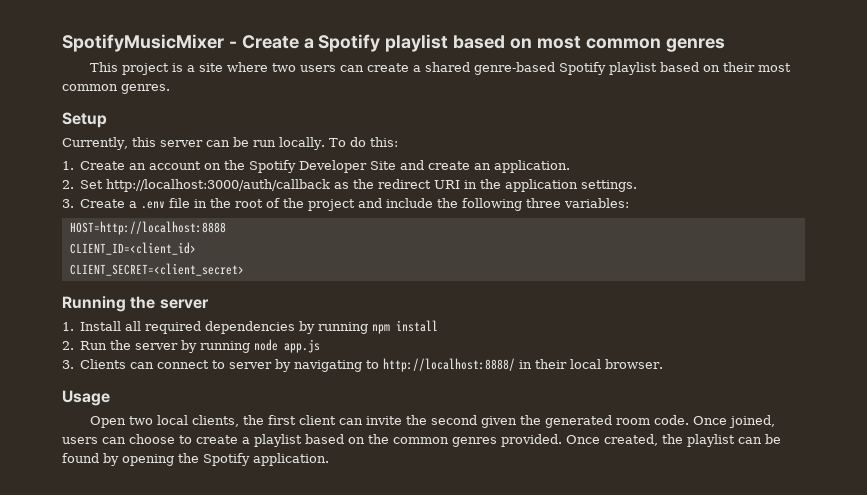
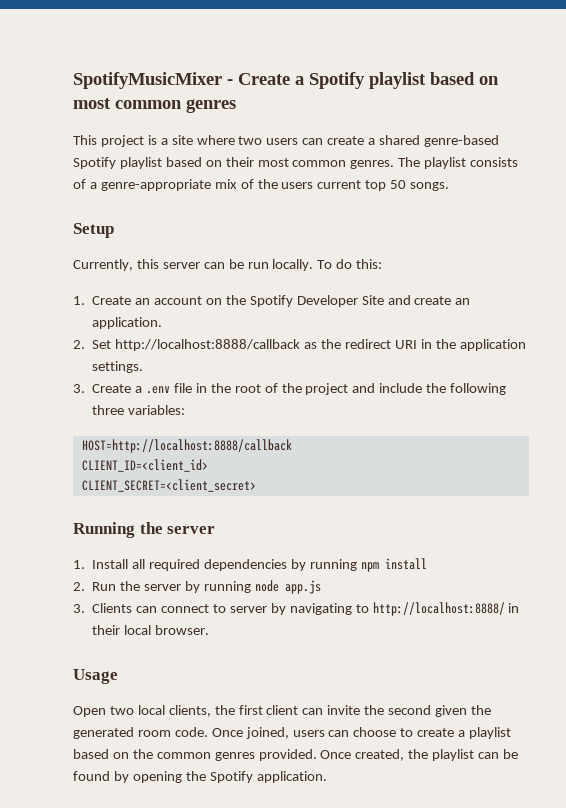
(170, 89) none -> [398,157,519,169] [73,179,450,191] The playlist consists of a genre-appropriate mix of the users current top 50 songs.
[106,179,331,192] http://localhost:3000/auth/callback -> [115,339,301,351] http://localhost:8888/callback
[69,221,226,235] HOST=http://localhost:8888 -> [81,439,292,453] HOST=http://localhost:8888/callback

